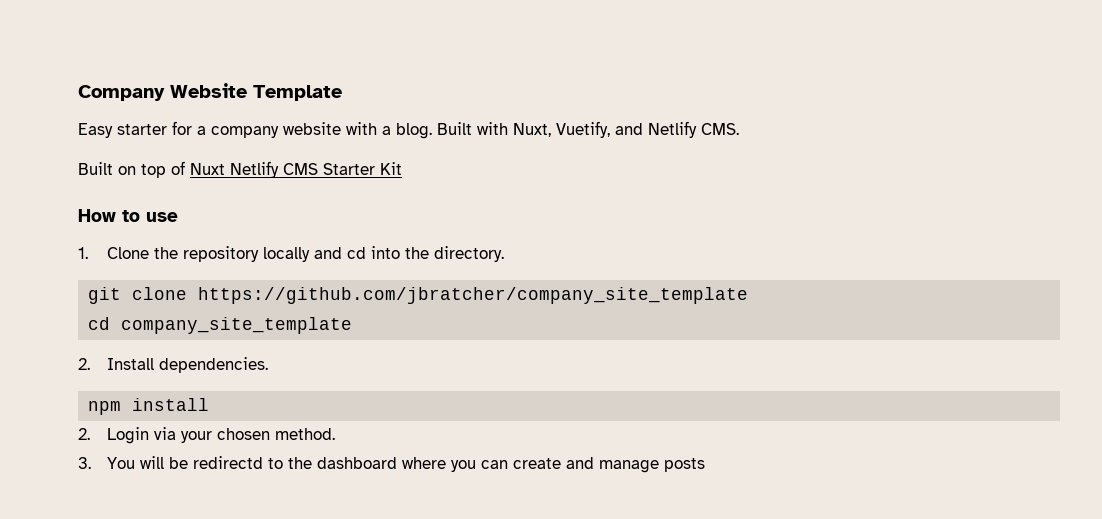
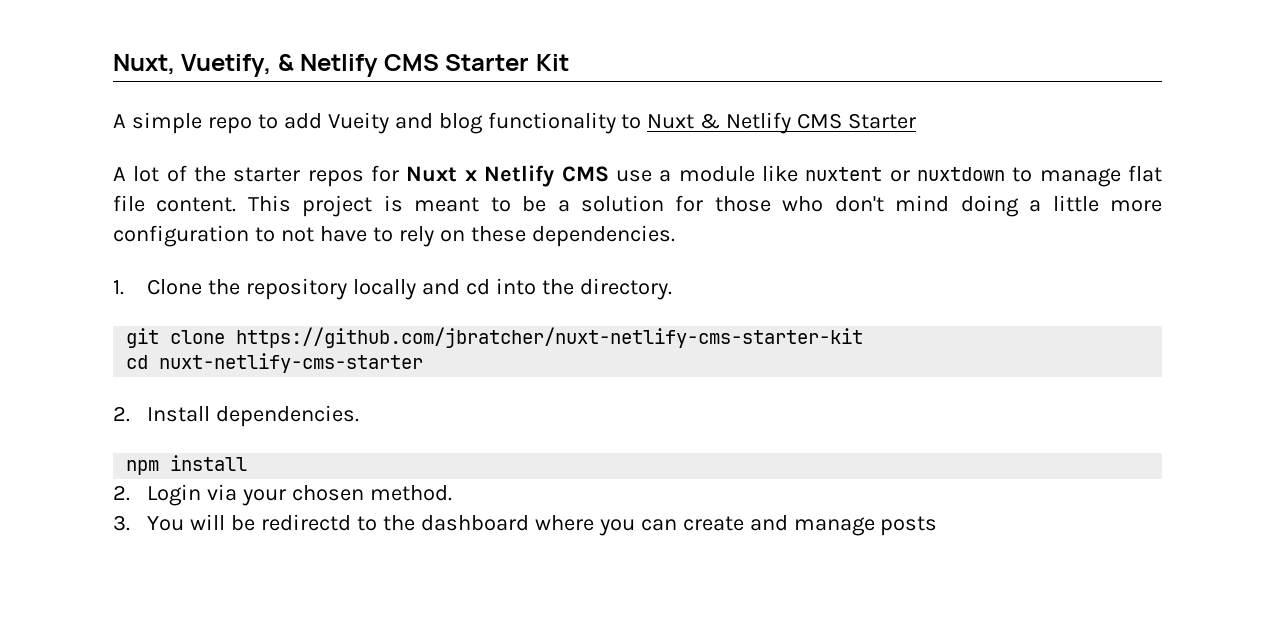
[78,83,342,101] [78,121,739,139] [78,161,402,178] [78,209,178,222] Company Website Template // Easy starter for a company website with a blog. Built with Nuxt, Vuetify, and Netlify CMS. // Built on top of Nuxt Netlify CMS Starter Kit // How to use -> [113,54,569,77] [113,112,917,134] [113,165,1163,187] [113,195,1163,217] [113,225,675,247] Nuxt, Vuetify, & Netlify CMS Starter Kit // A simple repo to add Vueity and blog functionality to Nuxt & Netlify CMS Starter // A lot of the starter repos for Nuxt x Netlify CMS use a module like nuxtent or nuxtdown to manage flat file content. This project is meant to be a solution for those who don't mind doing a little more configuration to not have to rely on these dependencies.
[198,287,749,304] [88,317,353,334] https://github.com/jbratcher/company_site_template // cd company_site_template -> [236,327,864,348] [126,353,424,373] https://github.com/jbratcher/nuxt-netlify-cms-starter-kit // cd nuxt-netlify-cms-starter

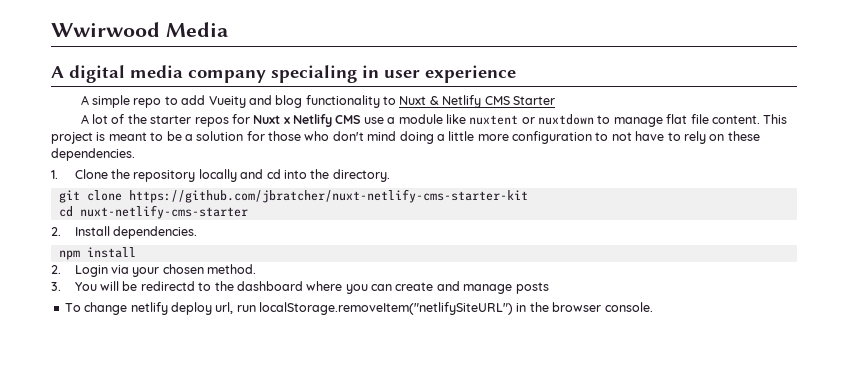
[113,54,569,77] Nuxt, Vuetify, & Netlify CMS Starter Kit -> [51,22,228,37] [51,65,516,83] Wwirwood Media // A digital media company specialing in user experience
(938, 526) none -> [64,302,653,315] // To change netlify deploy url, run localStorage.removeItem("netlifySiteURL") in the browser console.

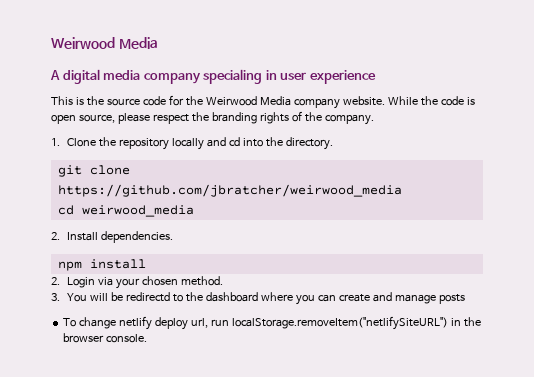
[51,22,160,37] Wwirwood -> [51,37,115,49] Weirwood
[80,95,555,108] [80,114,788,127] [51,131,760,144] [51,148,135,161] A simple repo to add Vueity and blog functionality to Nuxt & Netlify CMS Starter // A lot of the starter repos for Nuxt x Netlify CMS use a module like nuxtent or nuxtdown to manage flat file content. This project is meant to be a solution for those who don't mind doing a little more configuration to not have to rely on these dependencies. -> [51,95,475,109] [51,111,374,125] This is the source code for the Weirwood Media company website. While the code is open source, please respect the branding rights of the company.
[128,189,528,203] [58,205,248,219] https://github.com/jbratcher/nuxt-netlify-cms-starter-kit // cd nuxt-netlify-cms-starter -> [57,184,402,197] [57,205,194,217] https://github.com/jbratcher/weirwood_media // cd weirwood_media

